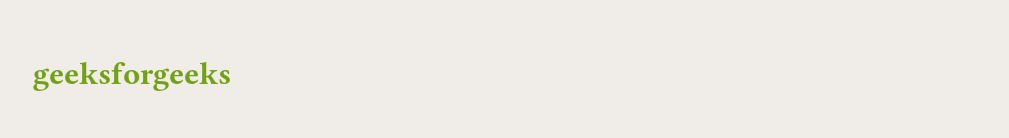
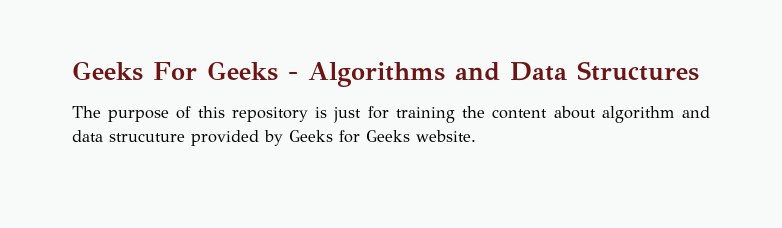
[33,62,231,91] geeksforgeeks -> [72,61,699,87] [72,106,710,123] [72,130,476,146] Geeks For Geeks - Algorithms and Data Structures // The purpose of this repository is just for training the content about algorithm and data strucuture provided by Geeks for Geeks website.

